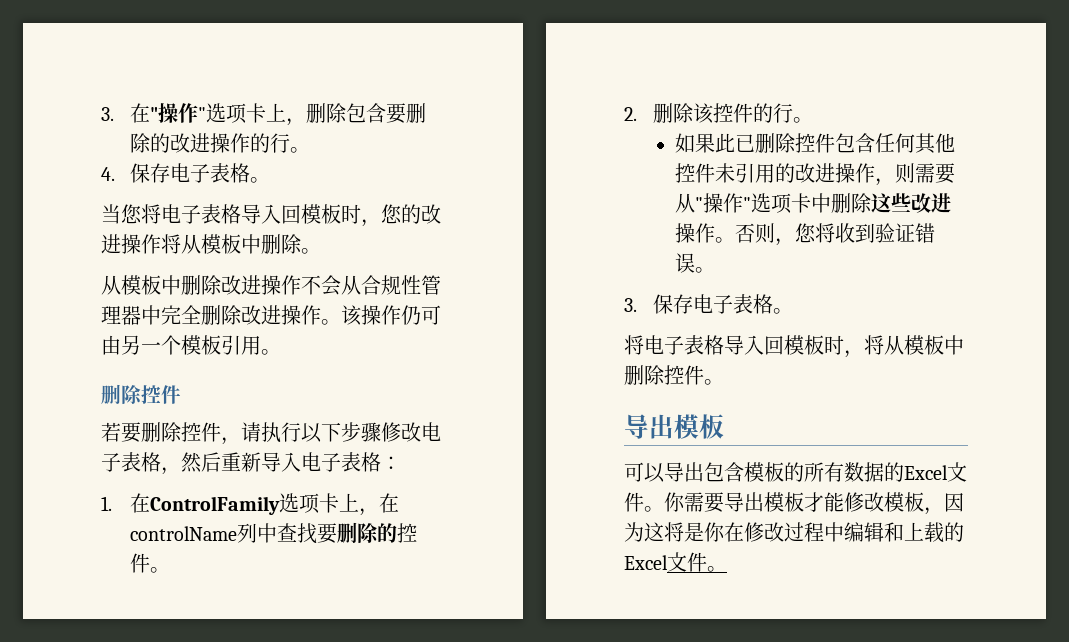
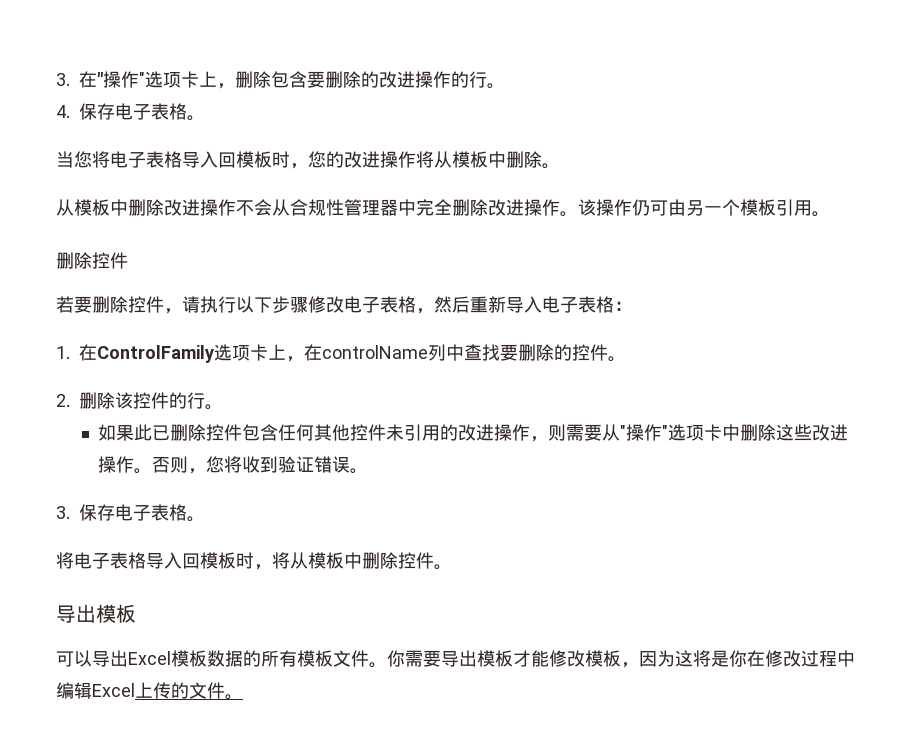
[704,462,948,482] 包含模板的所有数据的Excel -> [128,650,333,667] Excel模板数据的所有模板
[884,522,964,543] [624,555,668,570] 和上载的Excel -> [92,682,189,699] Excel上传的

